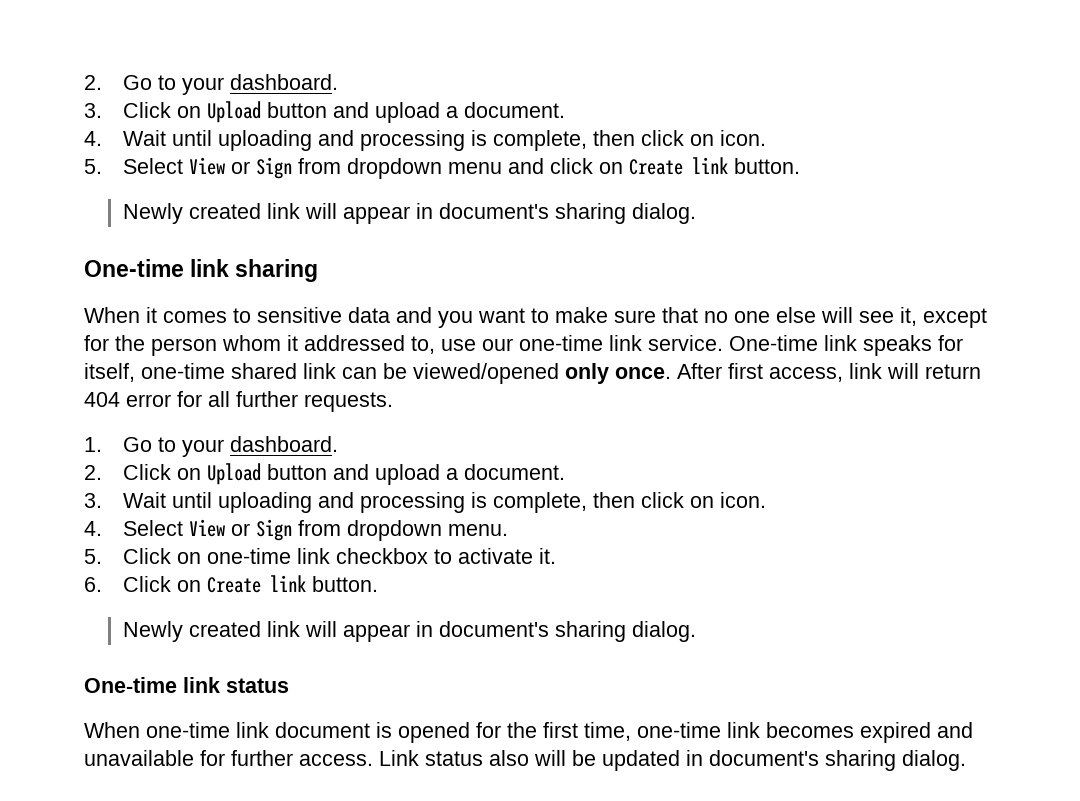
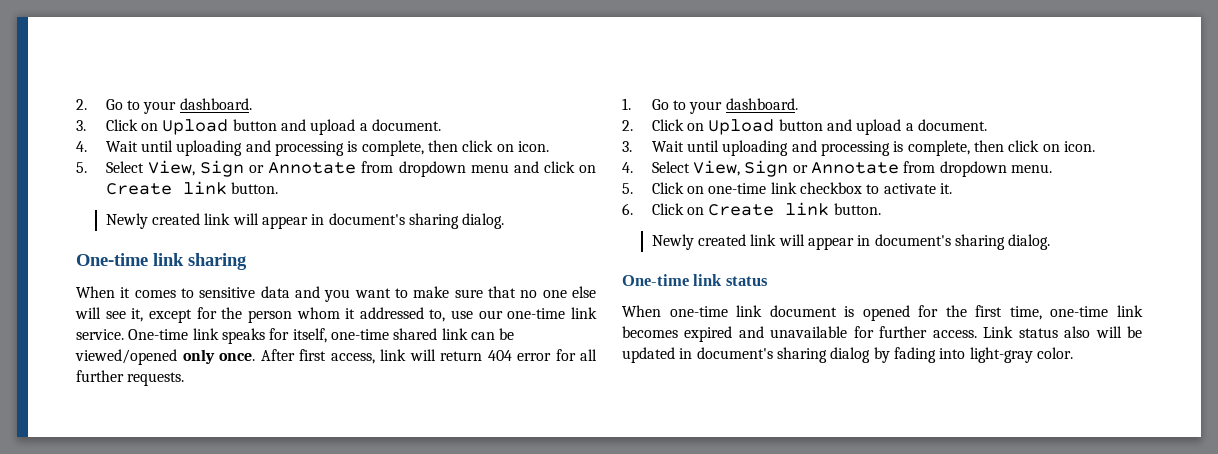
[188,157,292,179] View or Sign -> [147,160,357,177] View, Sign or Annotate
[188,519,292,541] View or Sign -> [693,160,900,177] View, Sign or Annotate
[902,750,966,771] dialog. -> [830,347,1073,363] dialog by fading into light-gray color.

